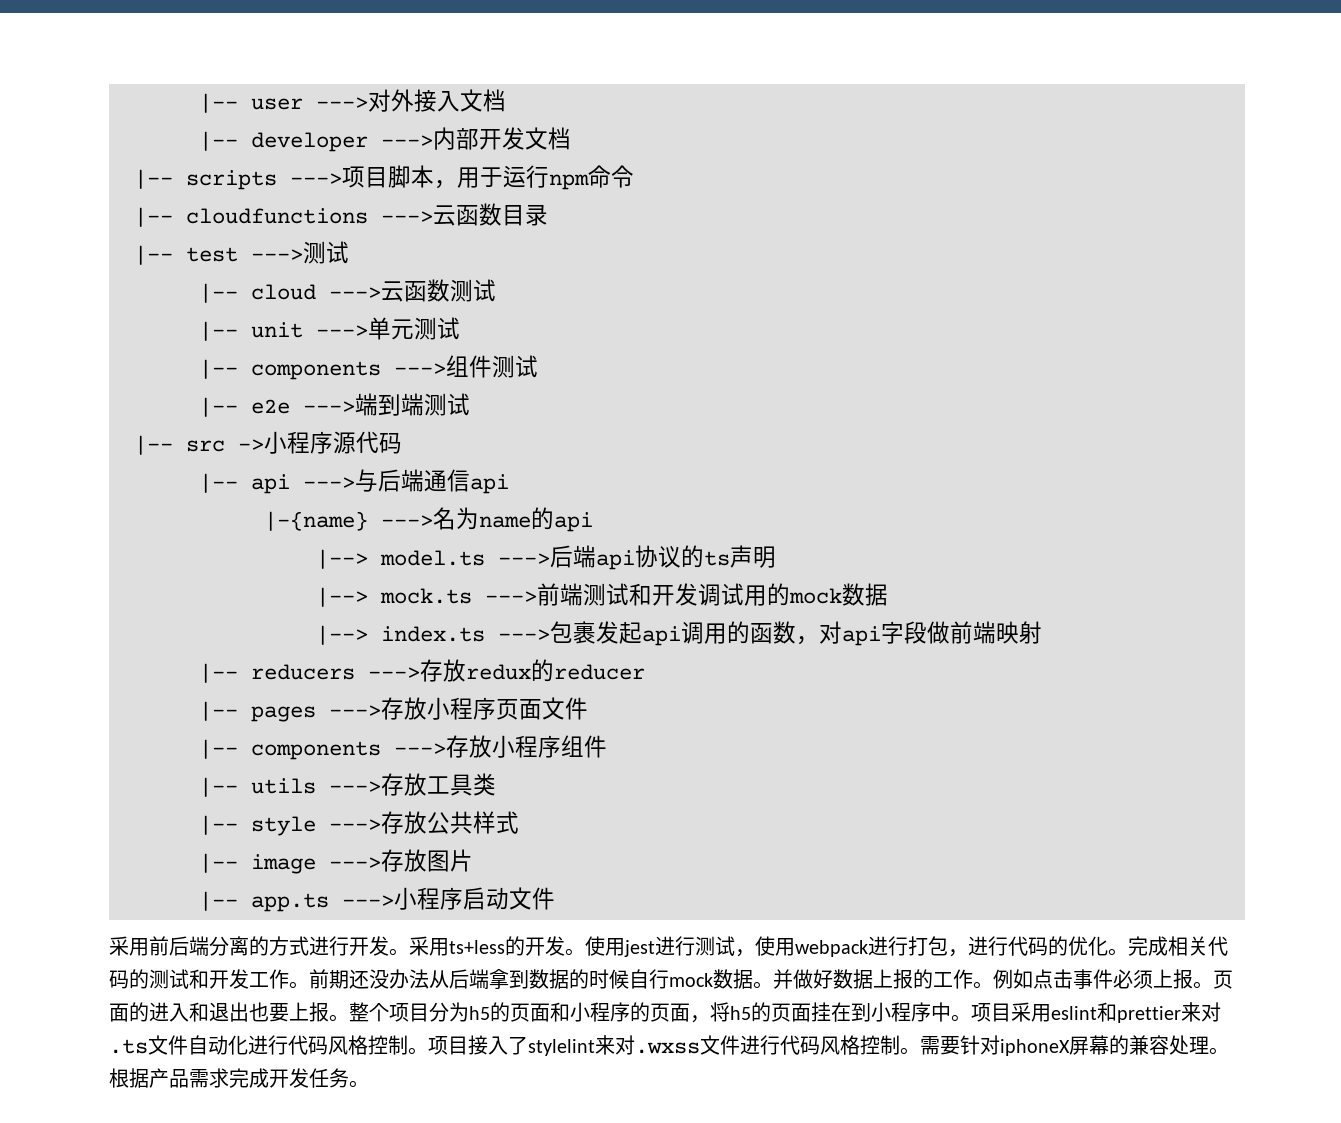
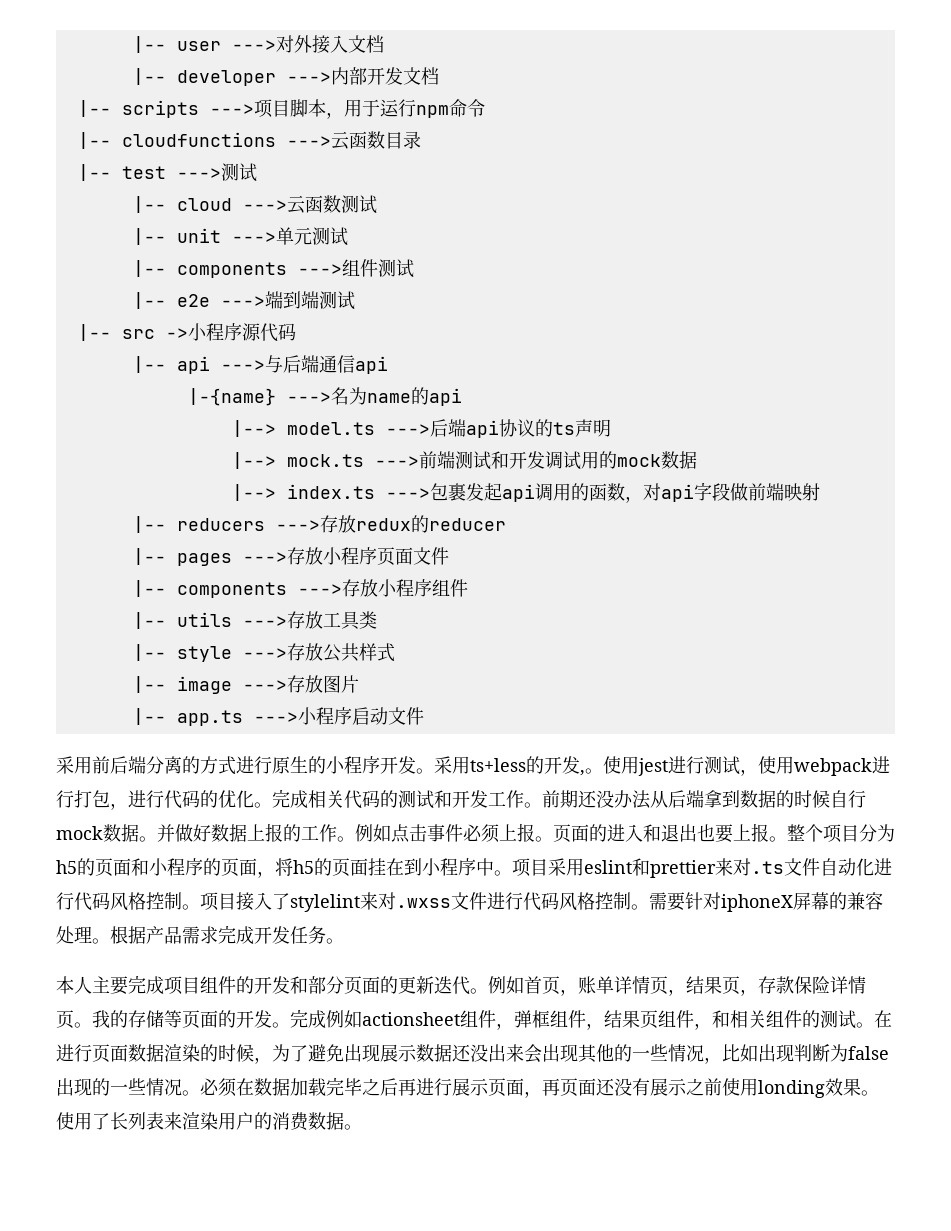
(349, 946) none -> [272,756,380,774] 原生的小程序
(565, 946) none -> [580,770,585,776] ,
(369, 1084) none -> [56,975,866,996] [56,1009,892,1030] [56,1044,889,1064] [56,1077,879,1098] [56,1112,362,1131] // 本人主要完成项目组件的开发和部分页面的更新迭代。例如首页，账单详情页，结果页，存款保险详情页。我的存储等页面的开发。完成例如actionsheet组件，弹框组件，结果页组件，和相关组件的测试。在进行页面数据渲染的时候，为了避免出现展示数据还没出来会出现其他的一些情况，比如出现判断为false出现的一些情况。必须在数据加载完毕之后再进行展示页面，再页面还没有展示之前使用londing效果。使用了长列表来渲染用户的消费数据。

